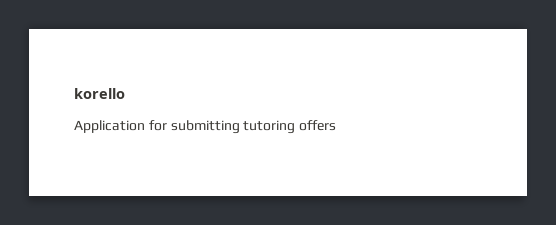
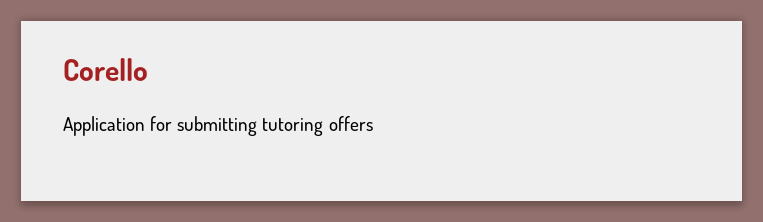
[74,88,125,99] korello -> [63,58,148,81] Corello

